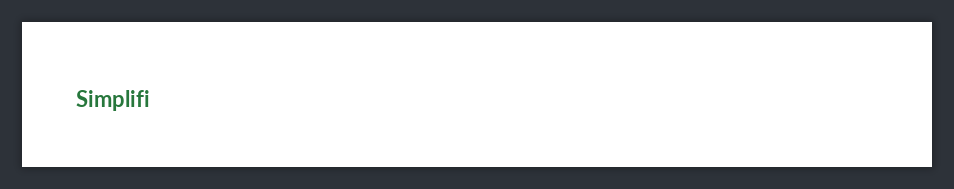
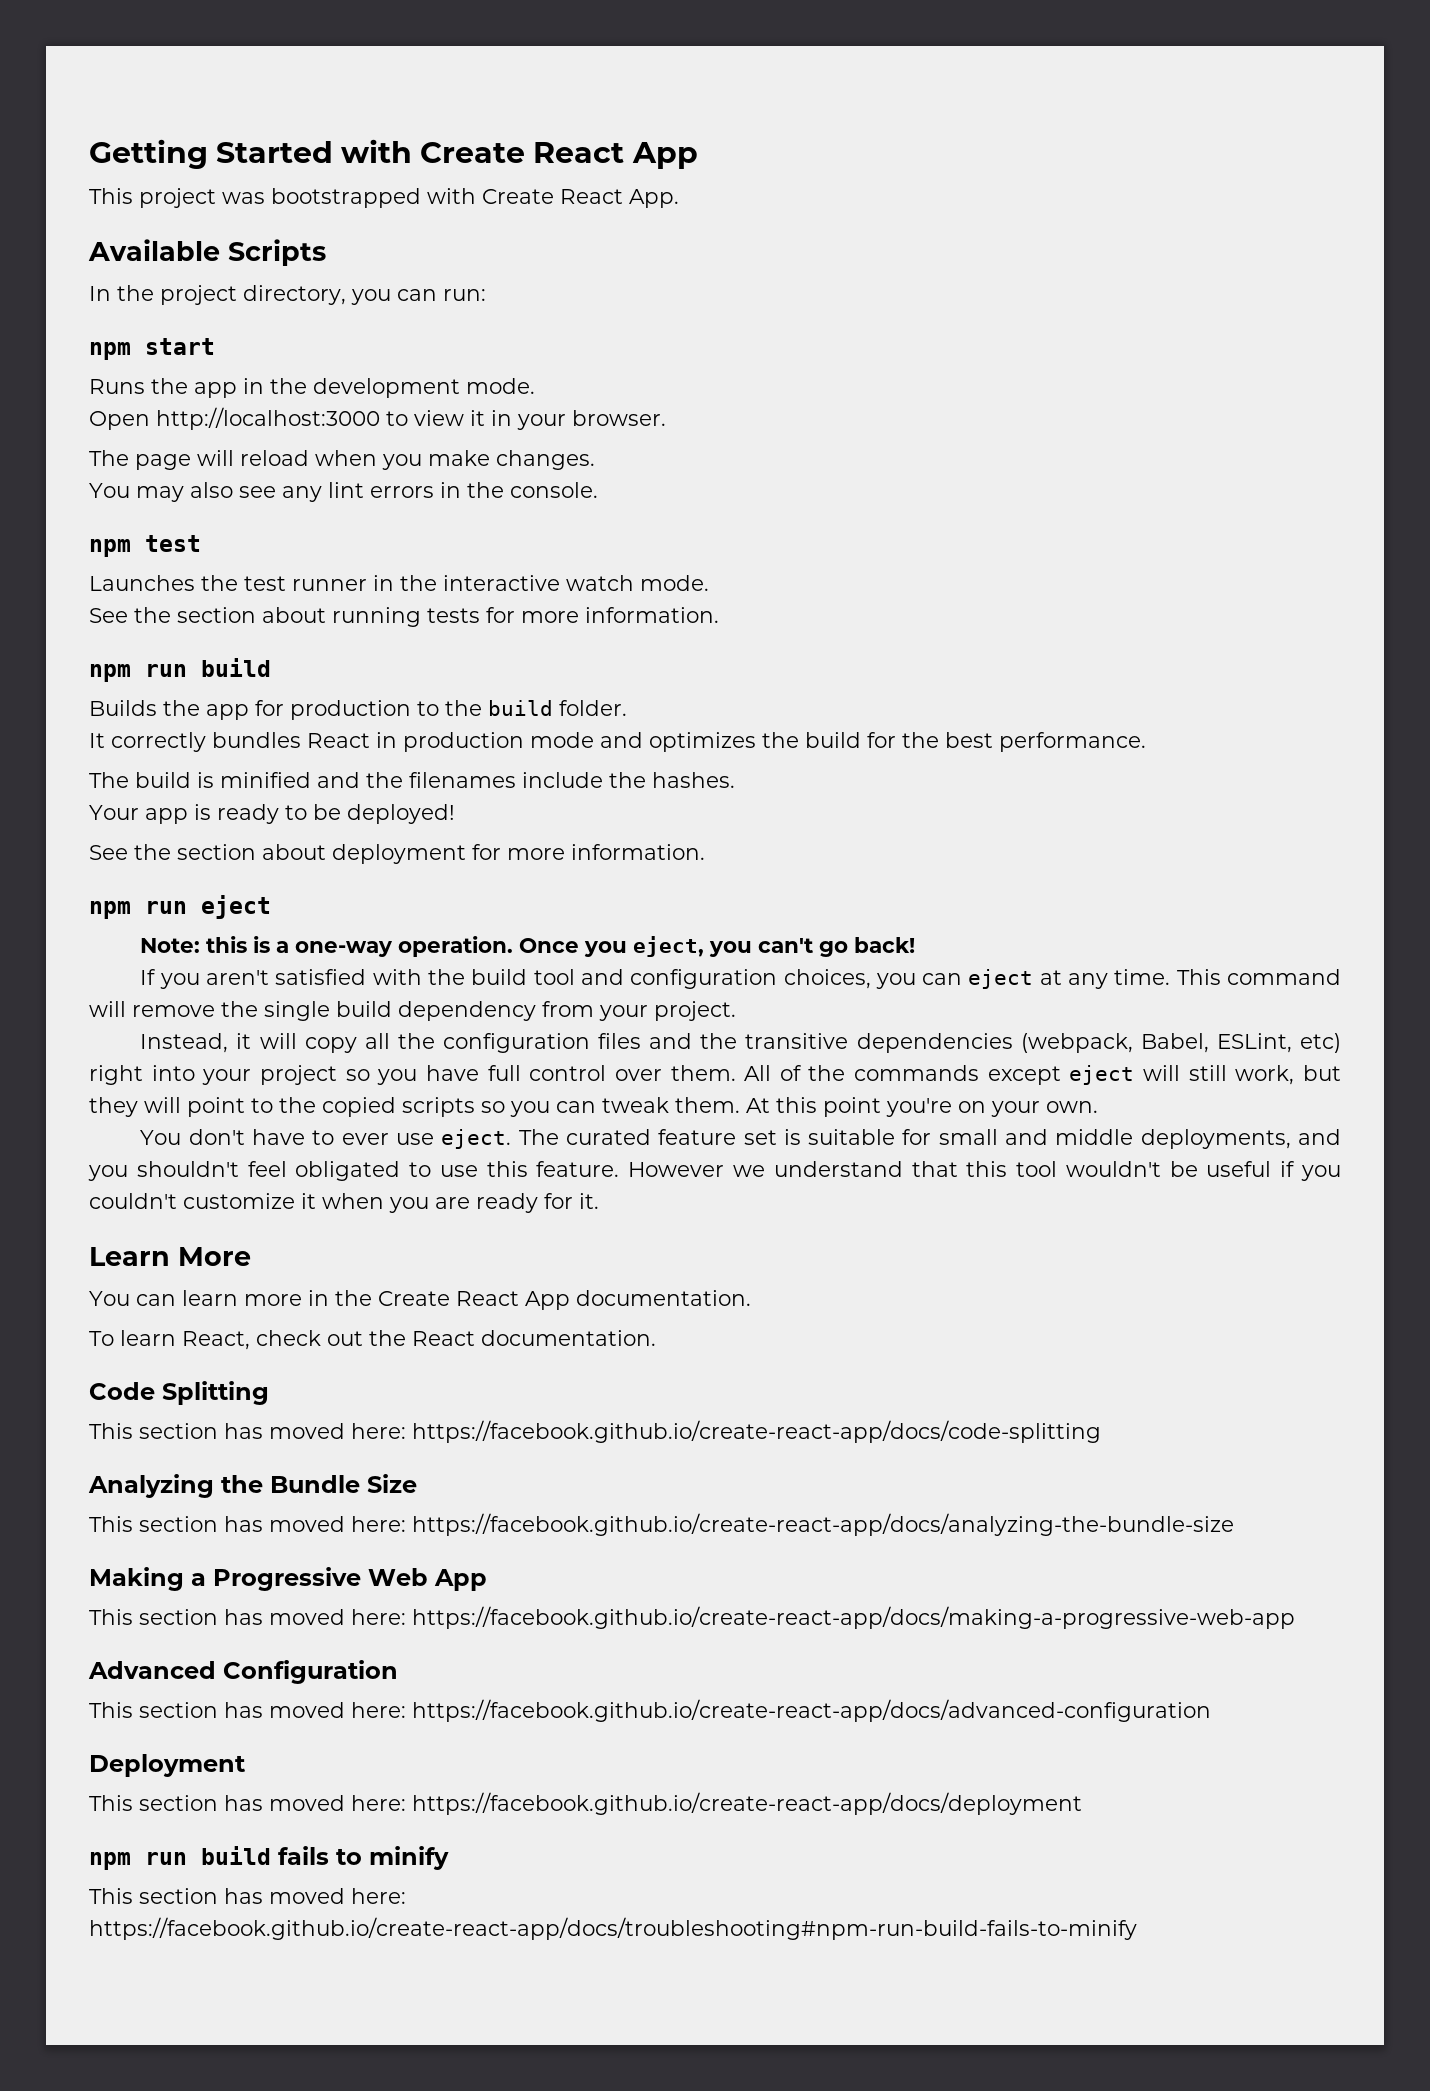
[76,90,150,111] Simplifi -> [89,139,698,169] [89,188,679,208] [88,239,326,266] [89,285,486,305] [89,338,215,360] [89,378,535,398] [89,407,666,430] [89,450,595,470] [89,482,598,502] [89,535,201,557] [89,575,709,591] [89,607,719,627] [89,658,271,682] [89,700,627,720] [89,732,1146,752] [89,772,735,788] [89,804,455,824] [89,844,705,864] [89,895,271,919] [140,936,916,957] [140,969,1341,989] [89,1001,736,1021] [140,1033,1341,1053] [89,1065,1341,1085] [89,1097,1098,1117] [140,1129,1341,1149] [88,1161,1342,1181] [89,1193,599,1213] [89,1247,251,1266] [89,1290,751,1310] [89,1330,656,1350] [89,1381,269,1405] [89,1420,1101,1443] [88,1474,417,1498] [89,1513,1234,1536] [89,1567,487,1591] [89,1606,1295,1629] [88,1660,398,1684] [89,1699,1211,1722] [89,1754,246,1777] [89,1792,1082,1815] [89,1846,449,1870] [89,1888,406,1904] [89,1917,1137,1940] Getting Started with Create React App // This project was bootstrapped with Create React App. // Available Scripts // In the project directory, you can run: // npm start // Runs the app in the development mode. // Open http://localhost:3000 to view it in your browser. // The page will reload when you make changes. // You may also see any lint errors in the console. // npm test // Launches the test runner in the interactive watch mode. // See the section about running tests for more information. // npm run build // Builds the app for production to the build folder. // It correctly bundles React in production mode and optimizes the build for the best performance. // The build is minified and the filenames include the hashes. // Your app is ready to be deployed! // See the section about deployment for more information. // npm run eject // Note: this is a one-way operation. Once you eject, you can't go back! // If you aren't satisfied with the build tool and configuration choices, you can eject at any time. This command will remove the single build dependency from your project. // Instead, it will copy all the configuration files and the transitive dependencies (webpack, Babel, ESLint, etc) right into your project so you have full control over them. All of the commands except eject will still work, but they will point to the copied scripts so you can tweak them. At this point you're on your own. // You don't have to ever use eject. The curated feature set is suitable for small and middle deployments, and you shouldn't feel obligated to use this feature. However we understand that this tool wouldn't be useful if you couldn't customize it when you are ready for it. // Learn More // You can learn more in the Create React App documentation. // To learn React, check out the React documentation. // Code Splitting // This section has moved here: https://facebook.github.io/create-react-app/docs/code-splitting // Analyzing the Bundle Size // This section has moved here: https://facebook.github.io/create-react-app/docs/analyzing-the-bundle-size // Making a Progressive Web App // This section has moved here: https://facebook.github.io/create-react-app/docs/making-a-progressive-web-app // Advanced Configuration // This section has moved here: https://facebook.github.io/create-react-app/docs/advanced-configuration // Deployment // This section has moved here: https://facebook.github.io/create-react-app/docs/deployment // npm run build fails to minify // This section has moved here: https://facebook.github.io/create-react-app/docs/troubleshooting#npm-run-build-fails-to-minify

